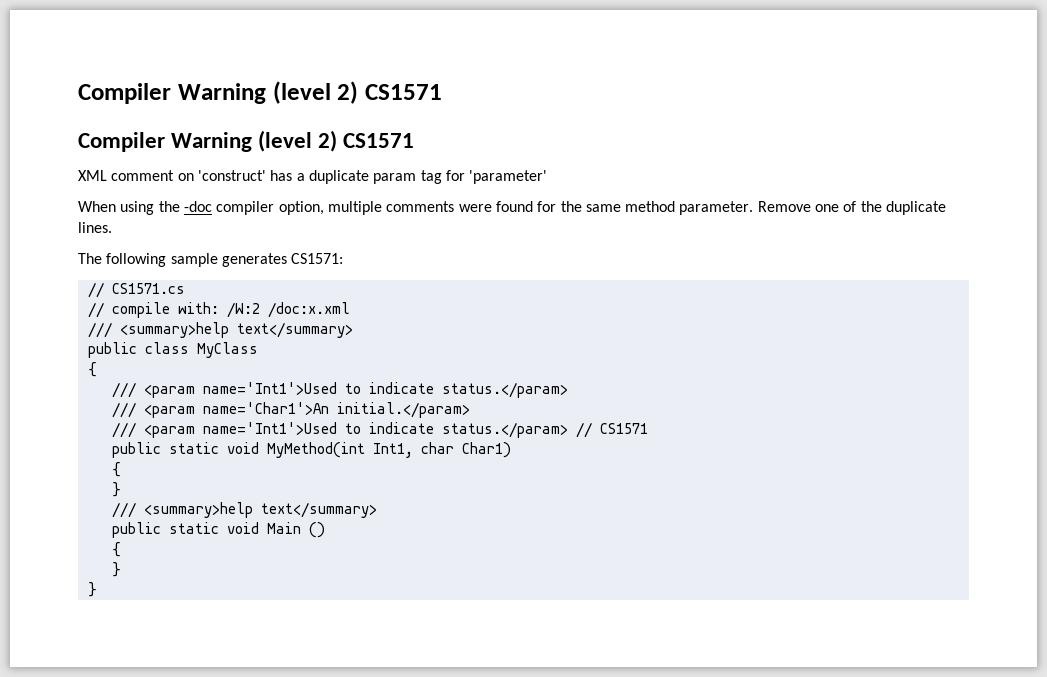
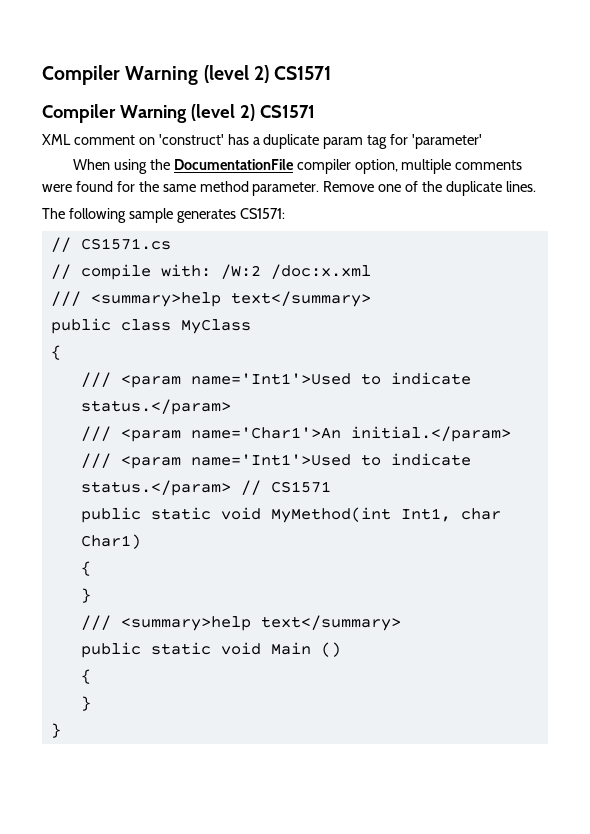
[183,201,212,212] -doc -> [173,159,294,170] DocumentationFile

